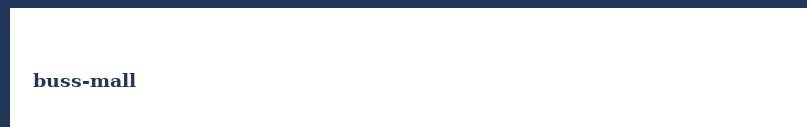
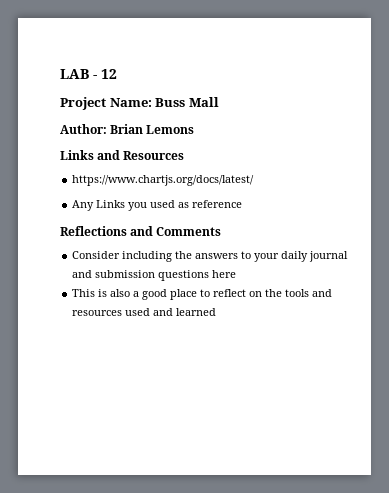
[33,73,136,87] buss-mall -> [60,69,117,79] [60,97,219,110] [60,124,195,134] [60,150,185,160] [72,175,255,186] [72,200,243,211] [60,226,222,236] [72,251,349,262] [72,270,237,281] [72,289,333,300] [72,308,217,316] LAB - 12 // Project Name: Buss Mall // Author: Brian Lemons // Links and Resources // https://www.chartjs.org/docs/latest/ // Any Links you used as reference // Reflections and Comments // Consider including the answers to your daily journal and submission questions here // This is also a good place to reflect on the tools and resources used and learned

